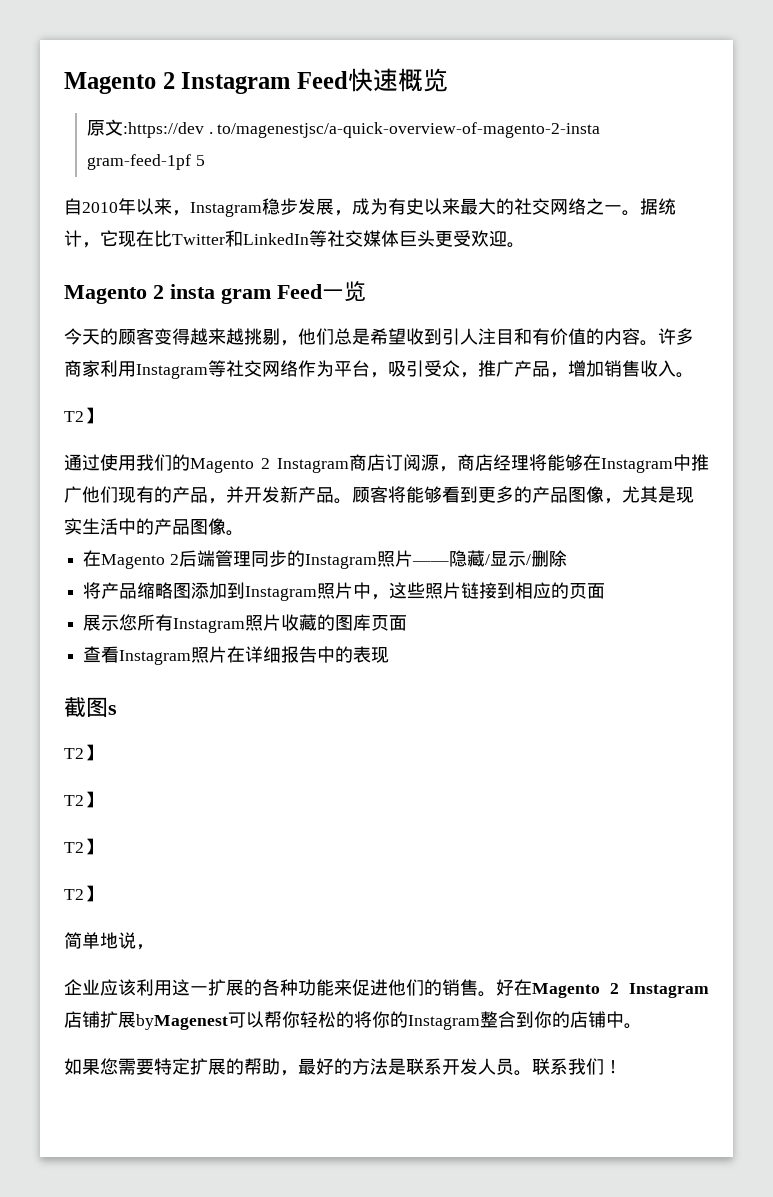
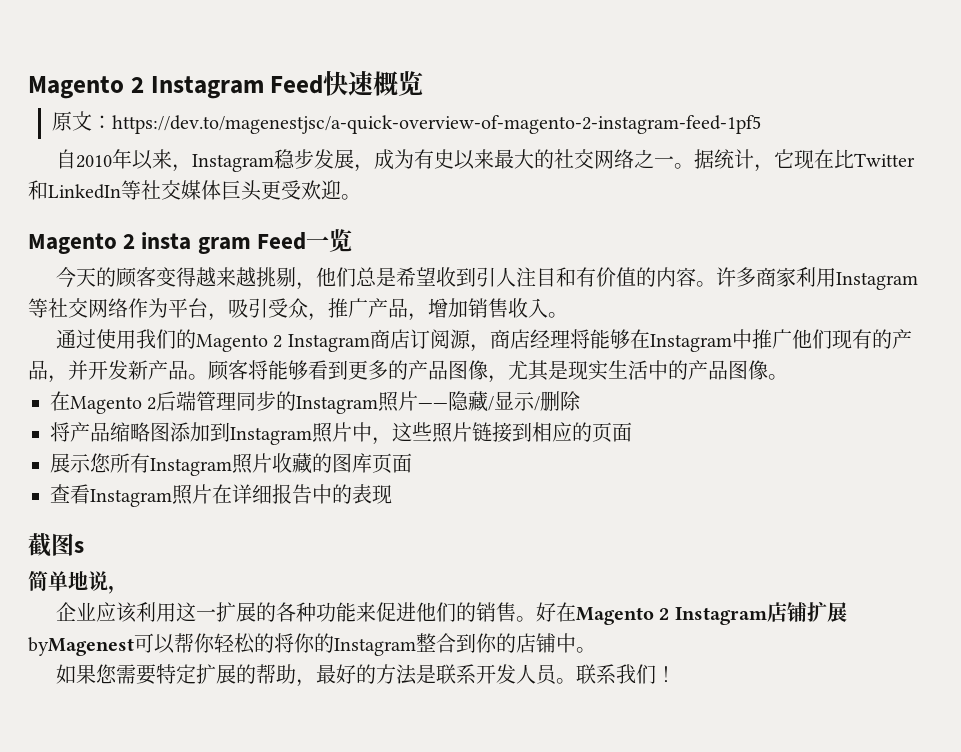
[122,122,601,138] [86,154,205,170] :https://dev . to/magenestjsc/a-quick-overview-of-magento-2-insta gram-feed-1pf 5 -> [91,115,761,134] ：https://dev.to/magenestjsc/a-quick-overview-of-magento-2-instagram-feed-1pf5
[64,407,102,424] // T2】 -> (568, 315) none
[64,744,102,761] [64,791,102,808] [64,838,102,855] [64,885,102,902] // T2】 // T2】 // T2】 // T2】 -> (84, 547) none

